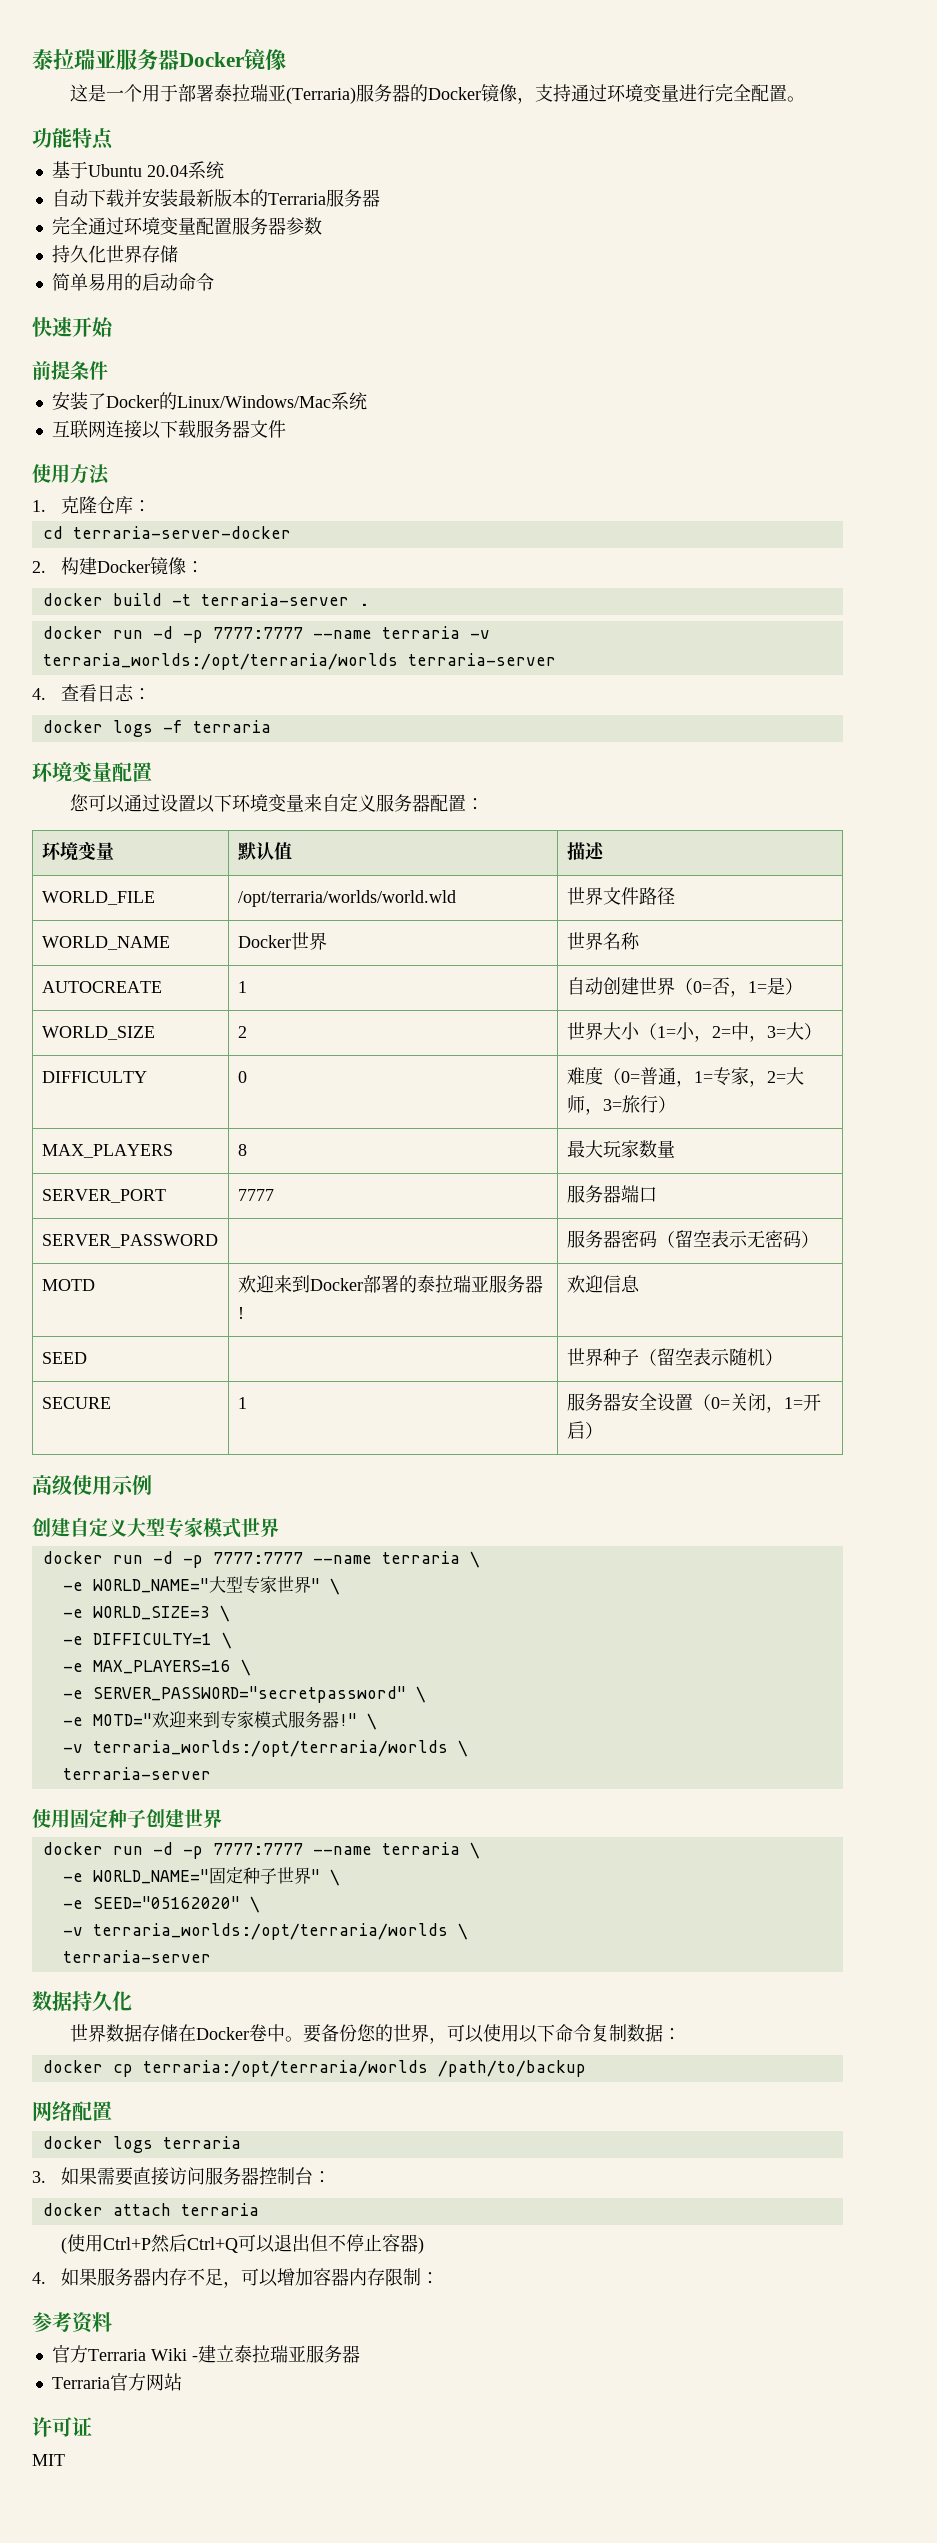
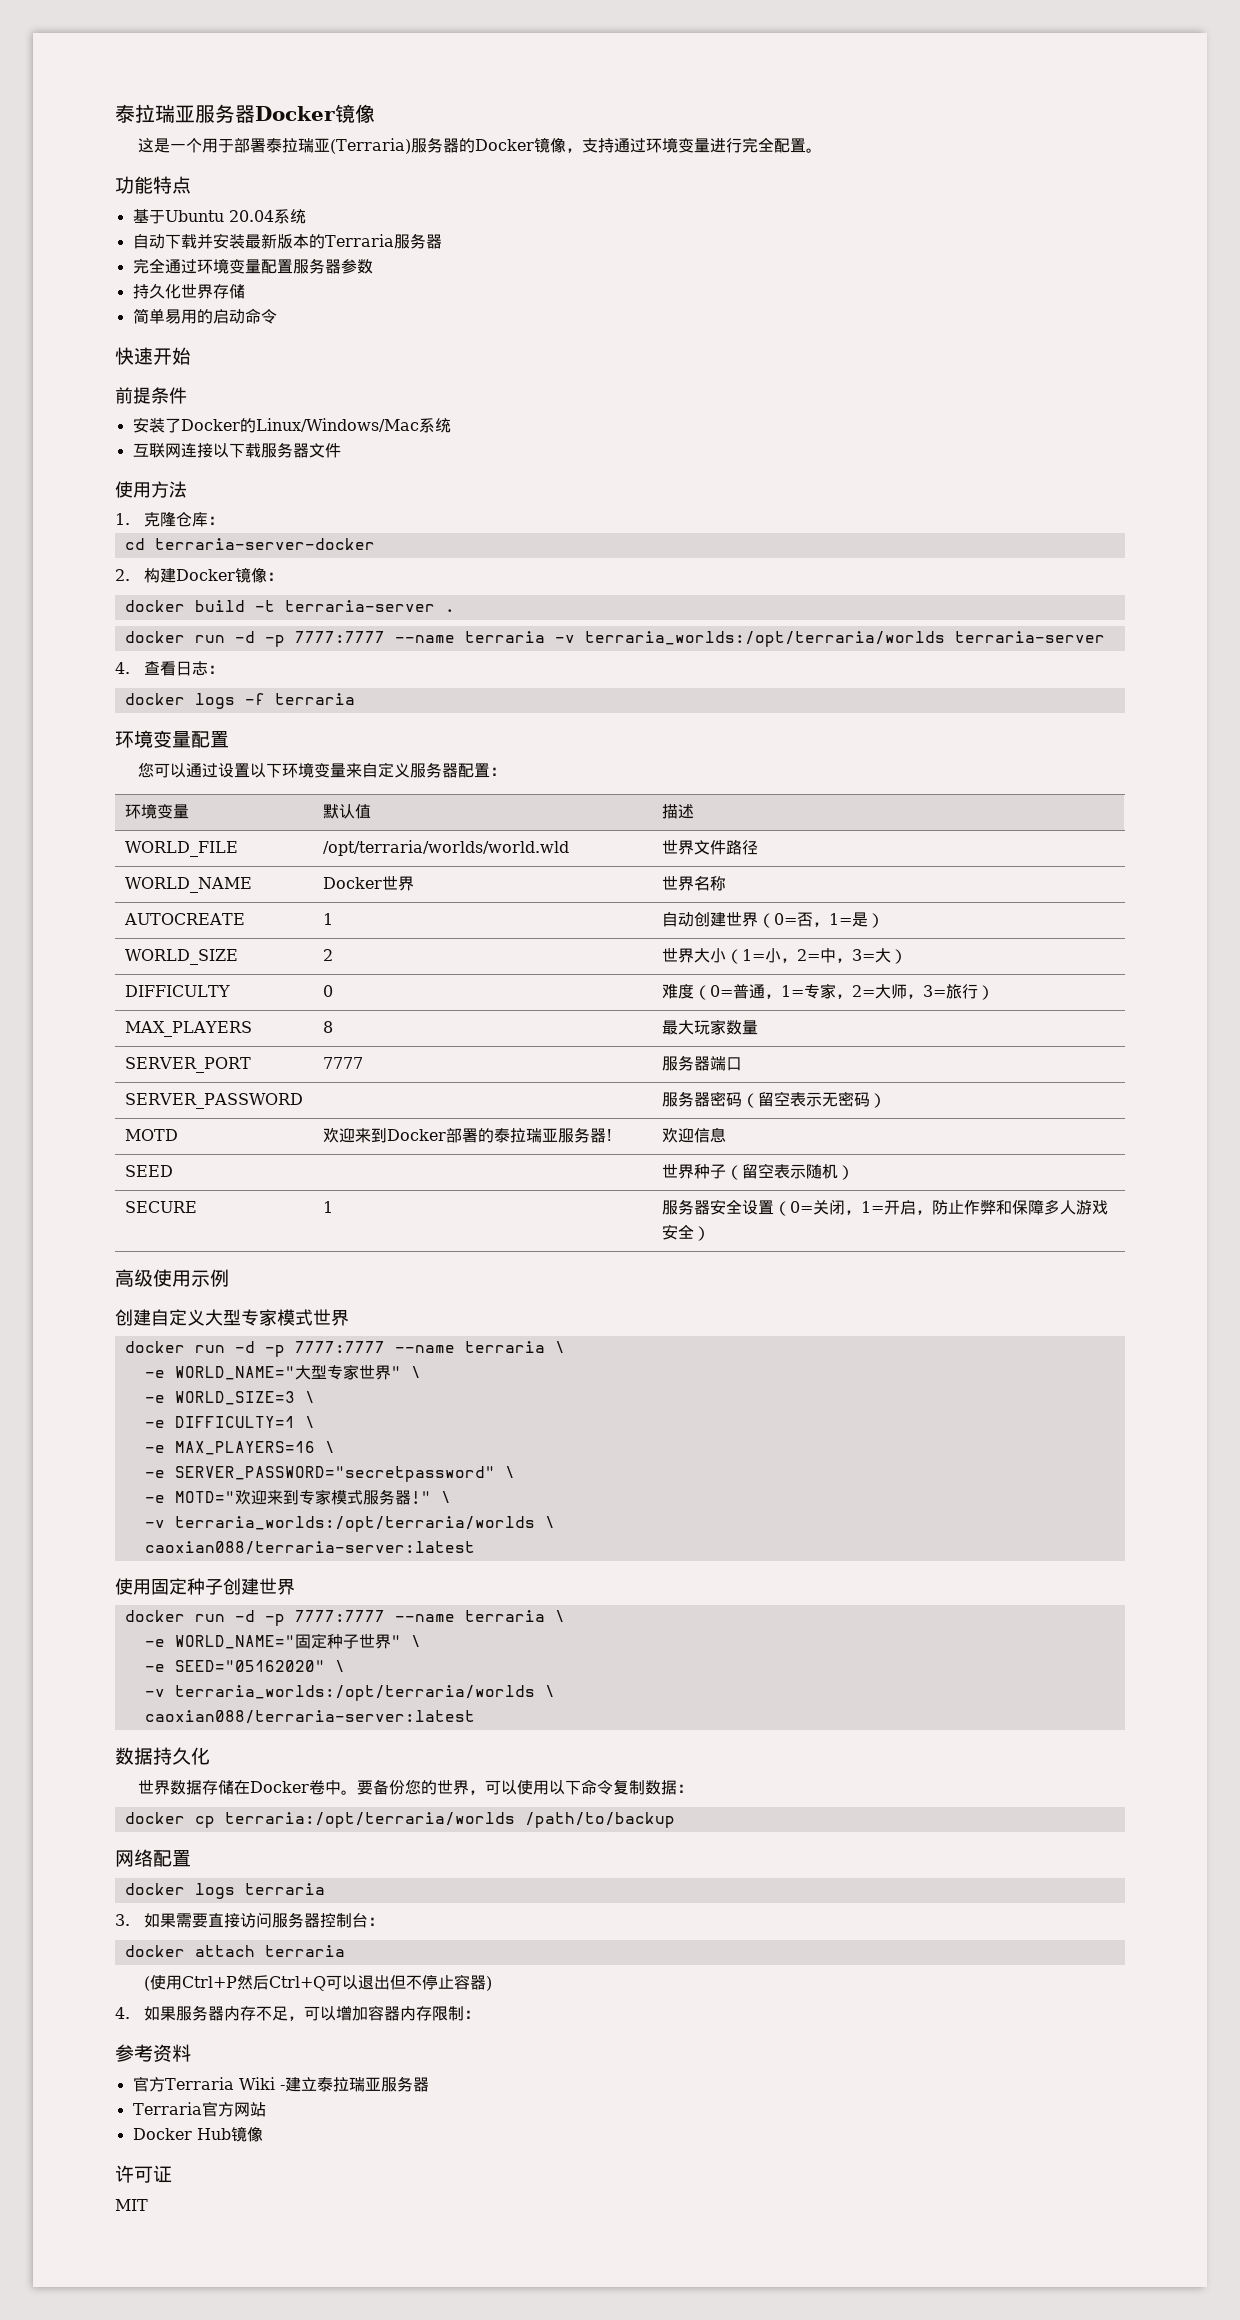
(585, 1430) none -> [915,1199,1108,1215] [661,1224,694,1240] ，防止作弊和保障多人游戏安全
[62,1767,211,1780] terraria-server -> [144,1541,475,1555] caoxian088/terraria-server:latest
[62,1950,211,1963] terraria-server -> [144,1710,475,1724] caoxian088/terraria-server:latest
(182, 2382) none -> [132,2126,263,2142] // Docker Hub镜像

